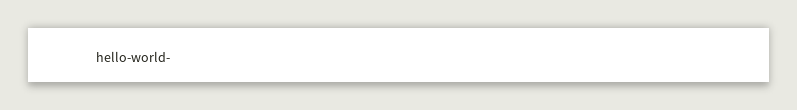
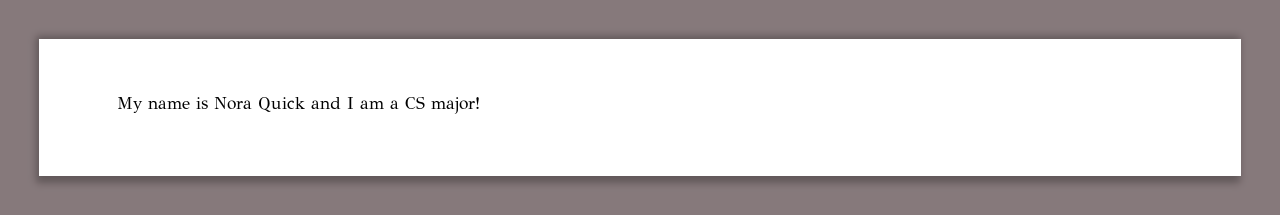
[96,51,170,62] hello-world- -> [117,96,480,114] My name is Nora Quick and I am a CS major!

